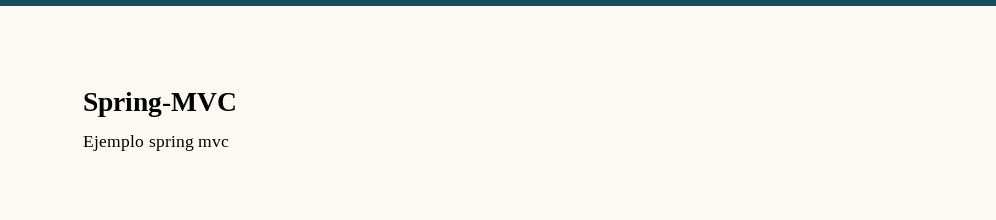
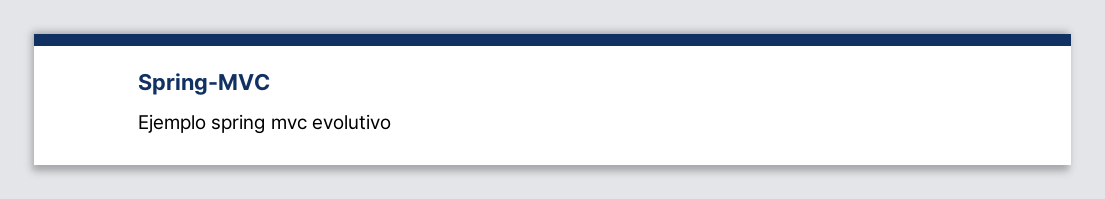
(230, 143) none -> [311,114,391,130] evolutivo

